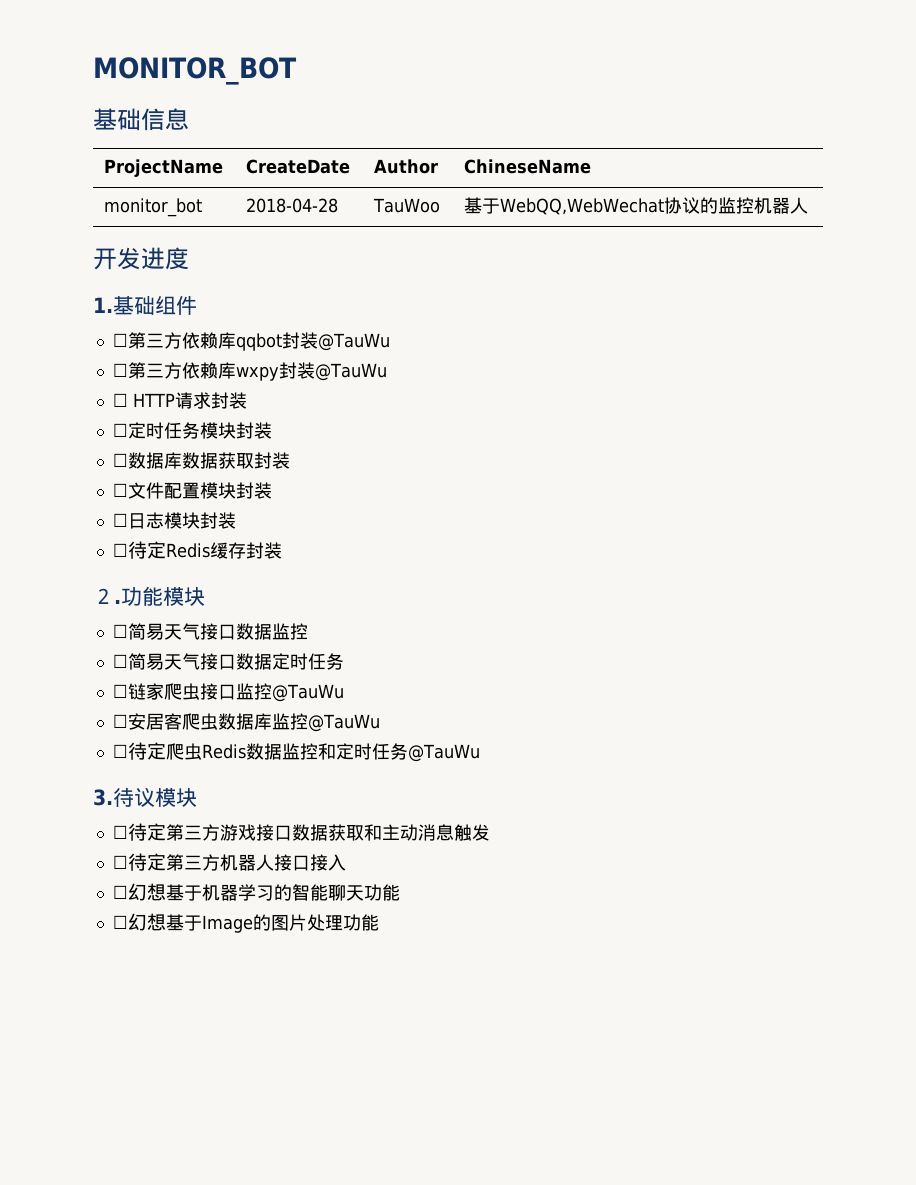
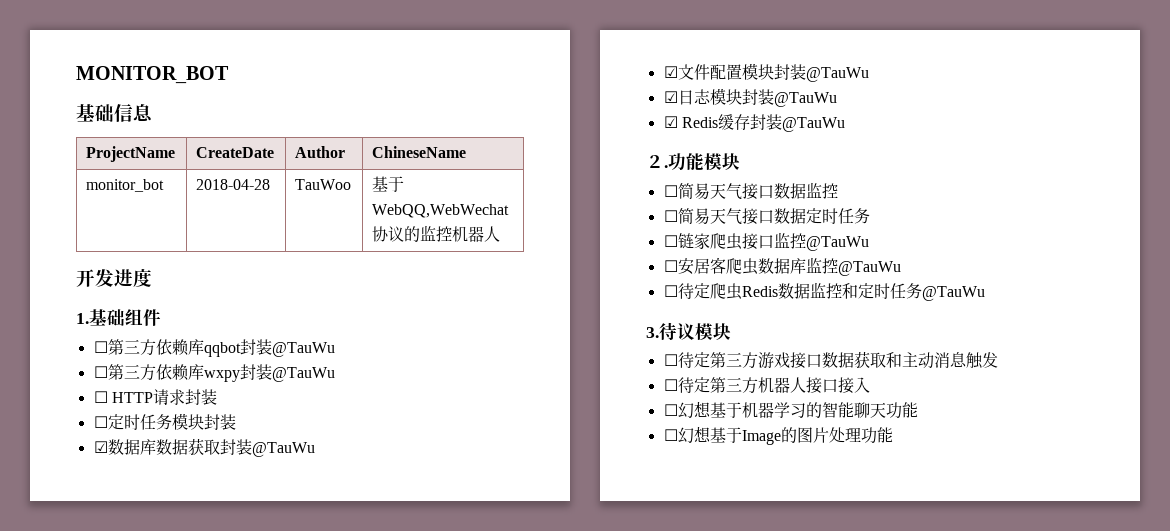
[112,453,128,467] ☐ -> [93,441,108,453] ☑
[112,483,128,497] // ☐ -> [251,442,315,457] [663,66,678,78] @TauWu // ☑
[112,513,128,527] // ☐ -> [805,67,869,82] [663,91,678,103] @TauWu // ☑
[112,541,166,559] // ☐待定 -> [773,92,837,107] [663,116,678,128] @TauWu // ☑
(282, 550) none -> [781,117,845,132] @TauWu

